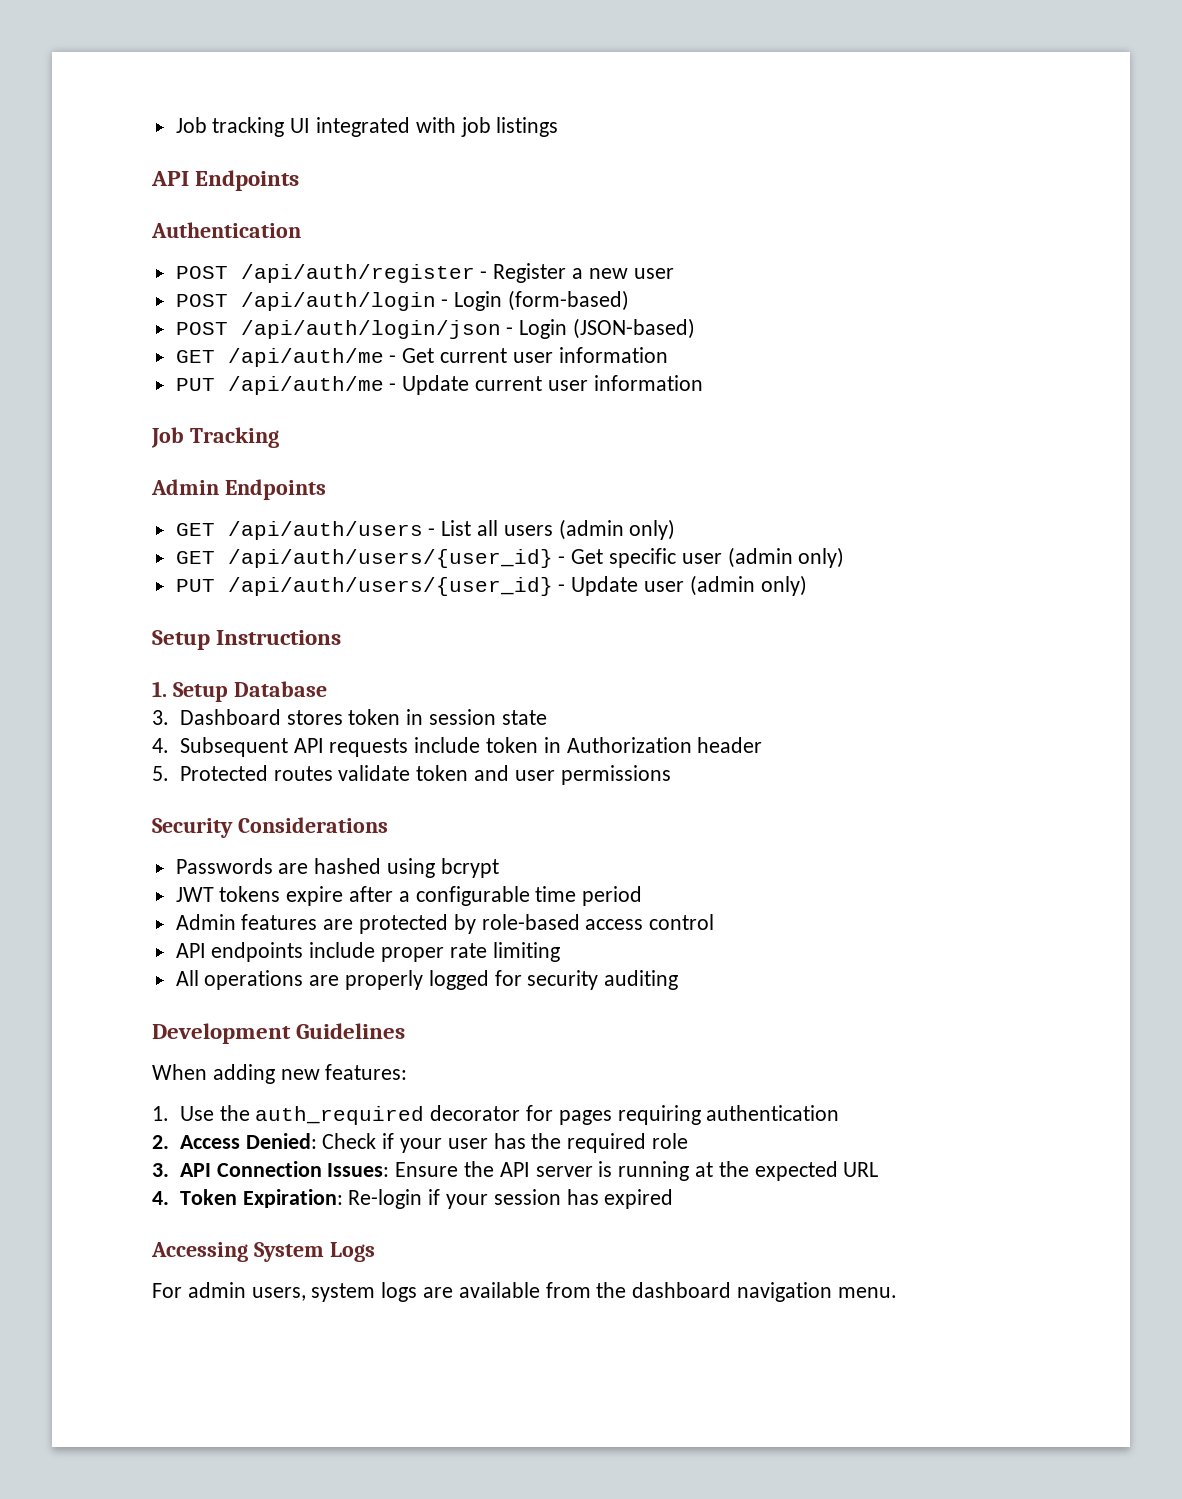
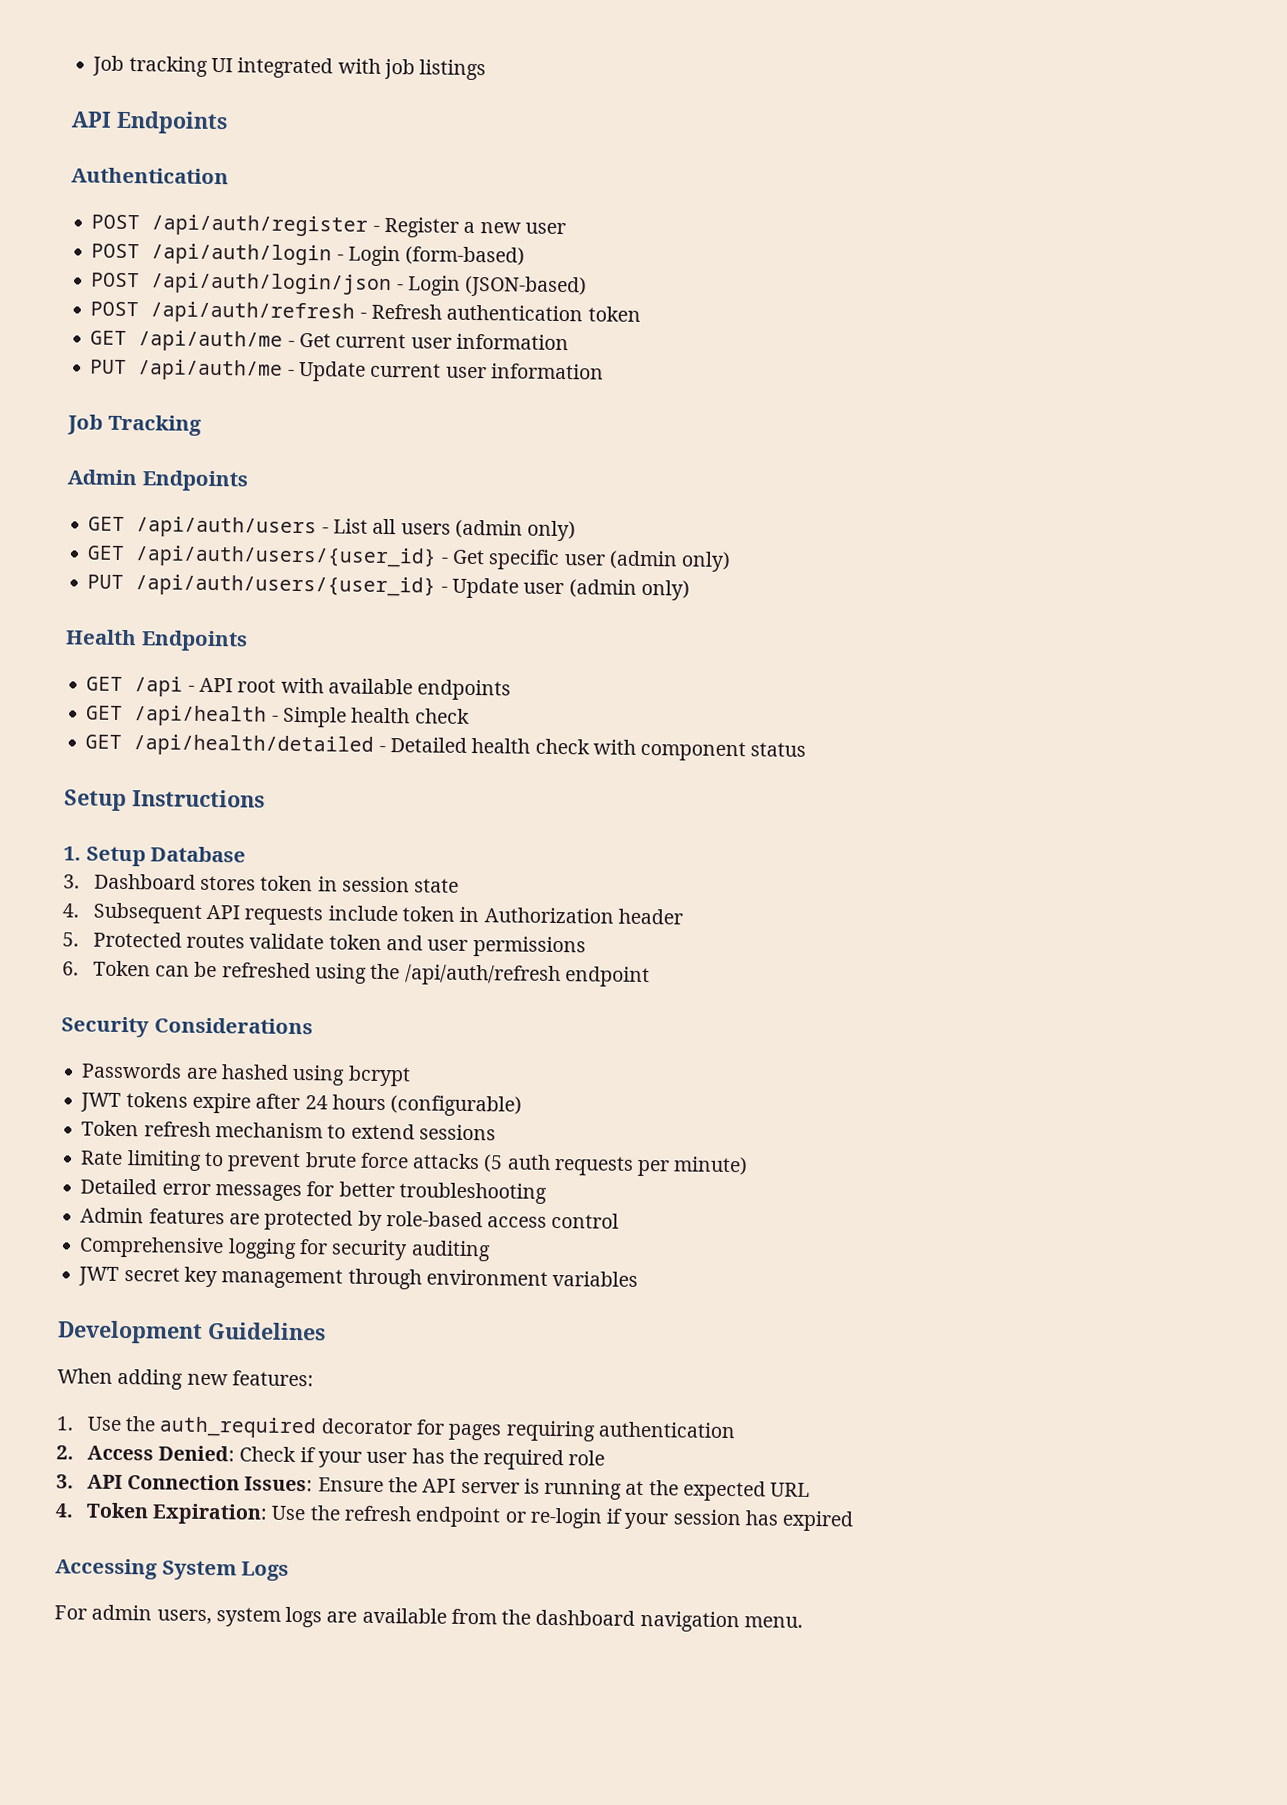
(696, 328) none -> [90,301,641,324] // POST /api/auth/refresh - Refresh authentication token
(807, 585) none -> [65,629,248,652] [86,676,512,701] [86,705,470,728] [85,734,807,762] // Health Endpoints // GET /api - API root with available endpoints // GET /api/health - Simple health check // GET /api/health/detailed - Detailed health check with component status
(671, 775) none -> [62,960,650,988] // 6. Token can be refreshed using the /api/auth/refresh endpoint
[398,886,643,906] a configurable time period -> [304,1094,523,1117] [81,1120,496,1141] [80,1150,749,1177] [80,1178,547,1204] 24 hours (configurable) // Token refresh mechanism to extend sessions // Rate limiting to prevent brute force attacks (5 auth requests per minute) // Detailed error messages for better troubleshooting
[175,942,560,962] [175,970,679,990] API endpoints include proper rate limiting // All operations are properly logged for security auditing -> [79,1236,491,1262] [78,1266,639,1290] Comprehensive logging for security auditing // JWT secret key management through environment variables
[348,1189,423,1209] Re-login -> [271,1505,603,1529] Use the refresh endpoint or re-login

